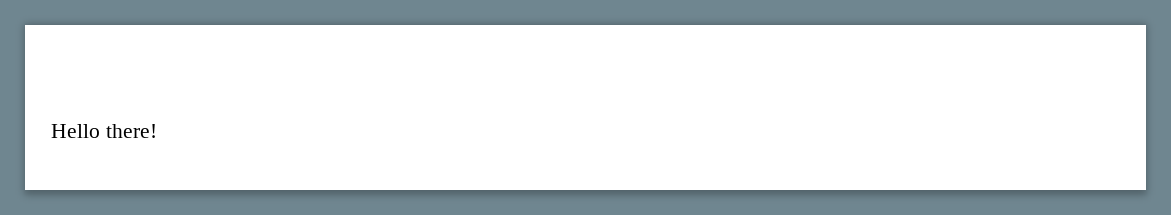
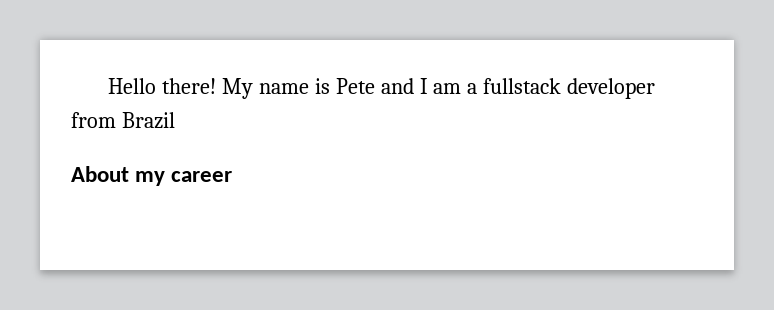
(157, 131) none -> [221,78,656,99] [71,112,175,129] [71,166,233,186] My name is Pete and I am a fullstack developer from Brazil // About my career

